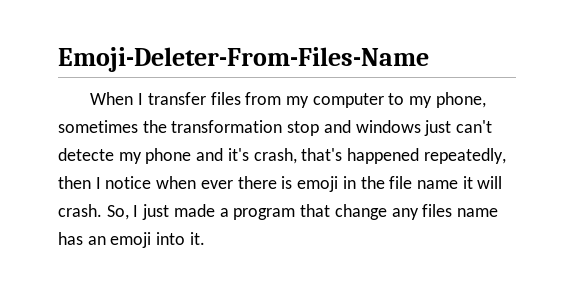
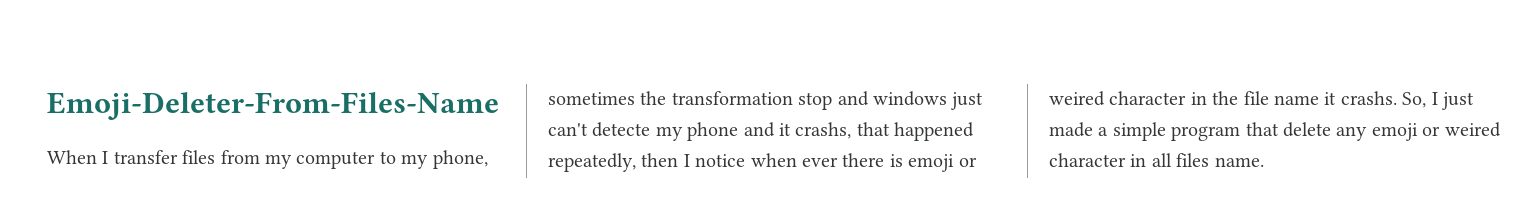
[227,148,343,164] it's crash, that's -> [779,122,890,139] it crashs, that
(339, 184) none -> [958,157,977,167] [1049,91,1187,106] or weired character
[477,176,503,189] [58,204,102,217] will crash. -> [1340,91,1397,105] crashs.
(229, 212) none -> [1112,122,1166,141] simple
[334,204,498,220] [58,232,205,248] change any files name has an emoji into it. -> [1283,122,1501,141] [1049,153,1264,167] delete any emoji or weired character in all files name.

